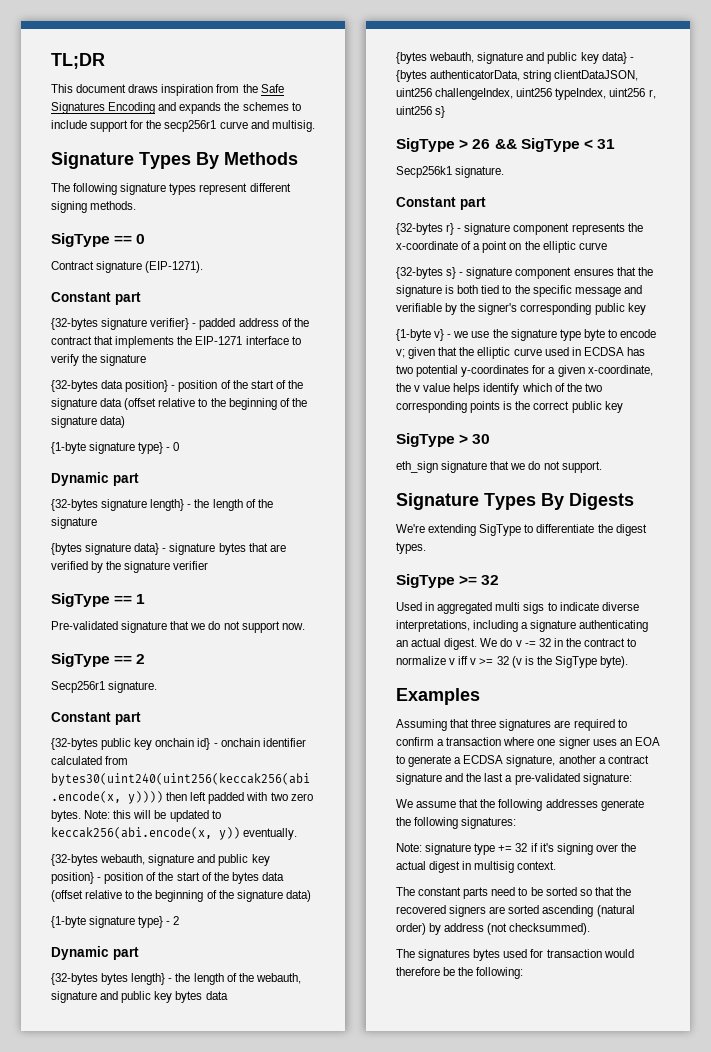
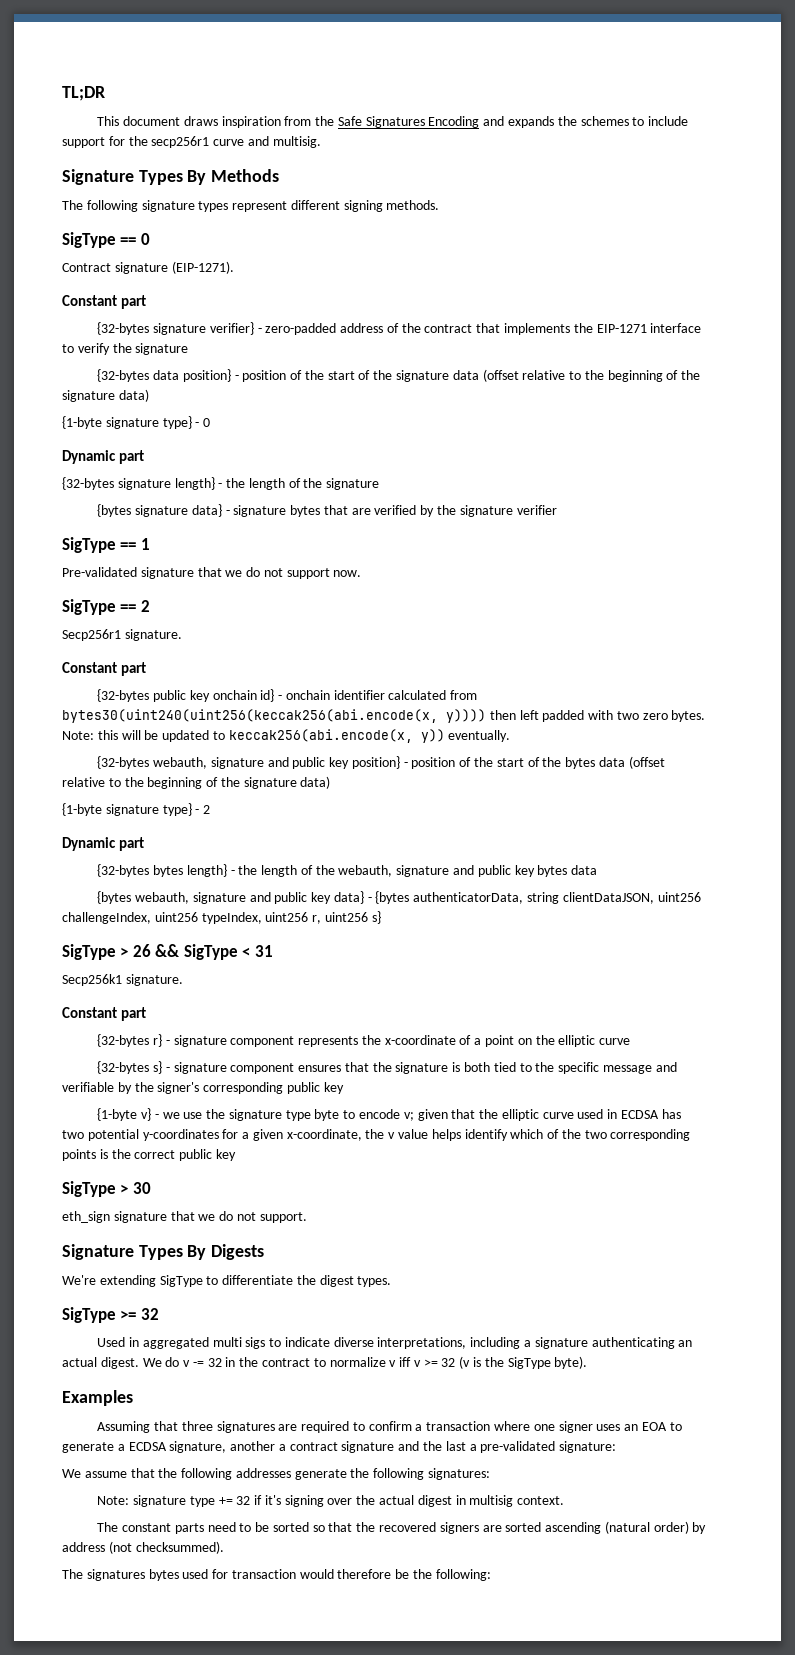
[199,318,236,330] padded -> [265,323,337,335] zero-padded

